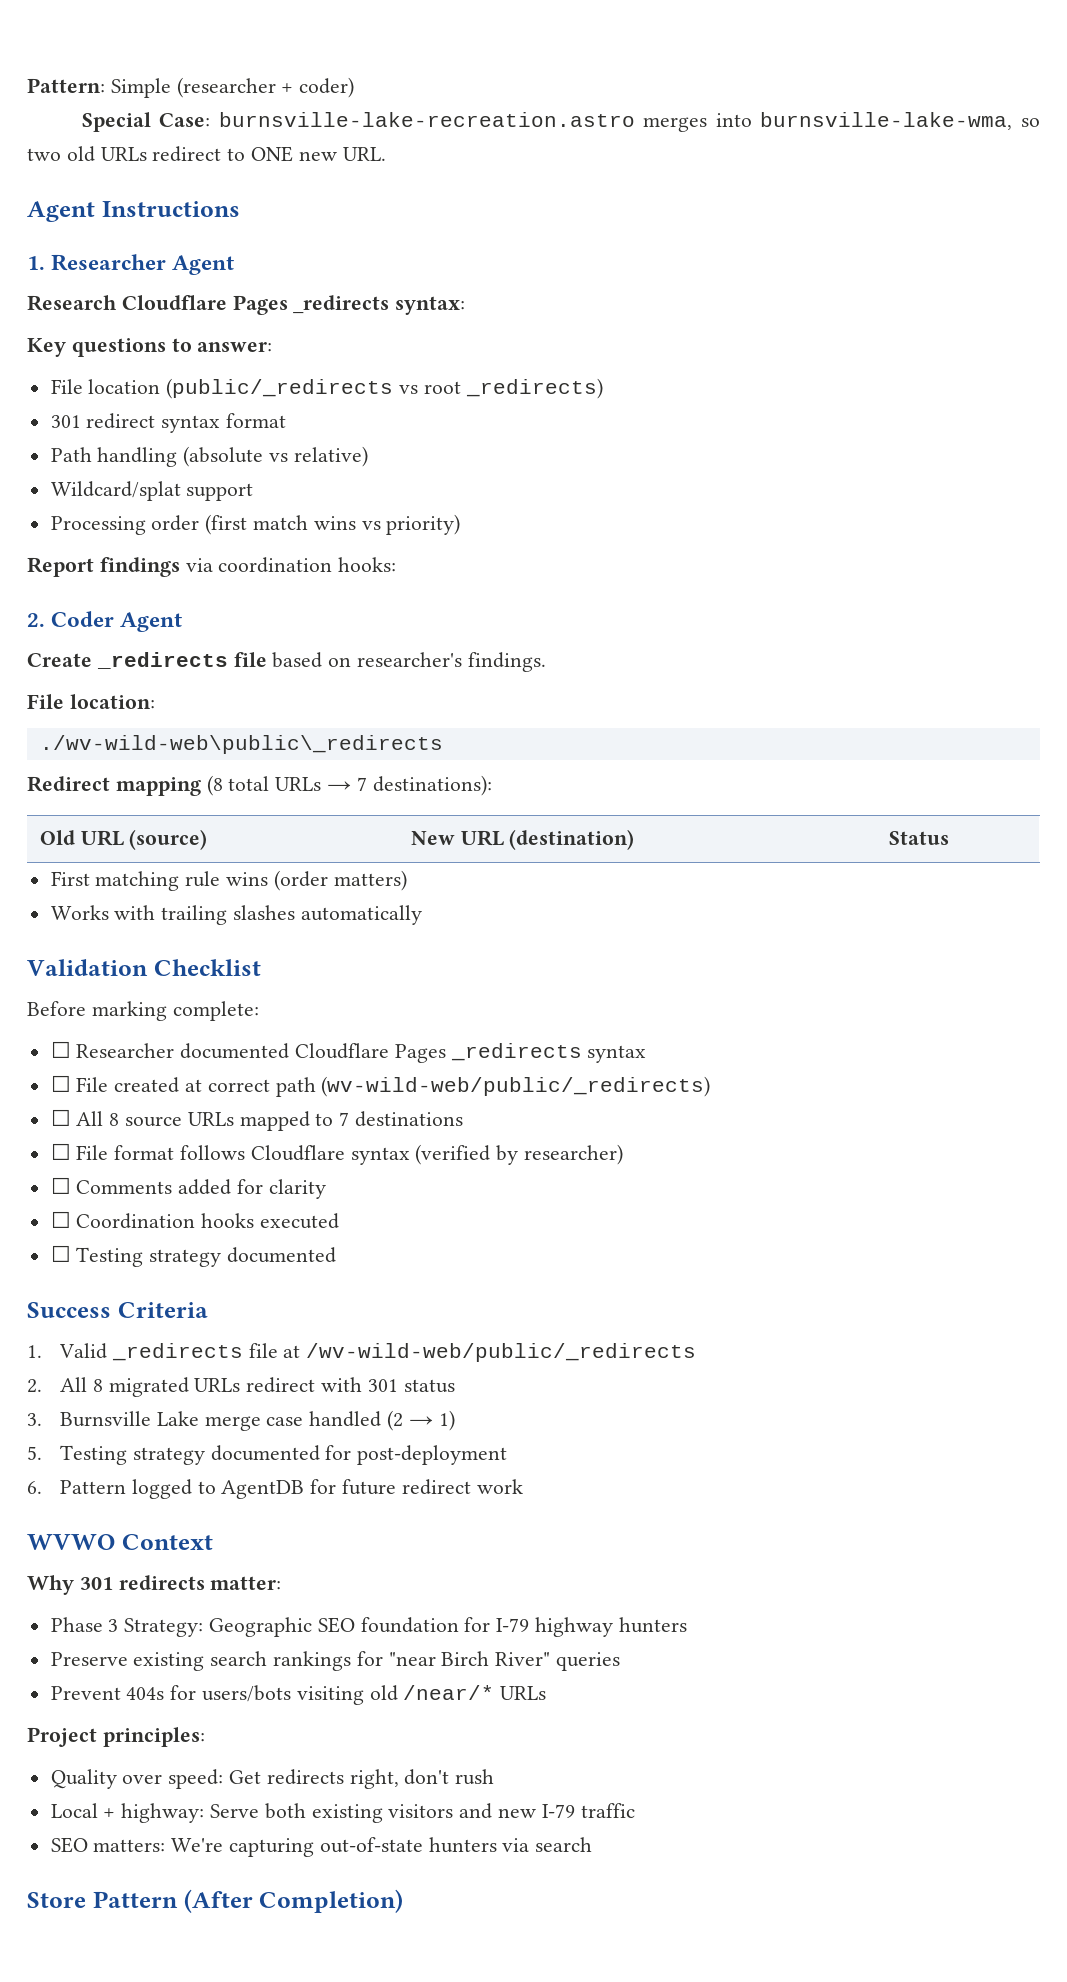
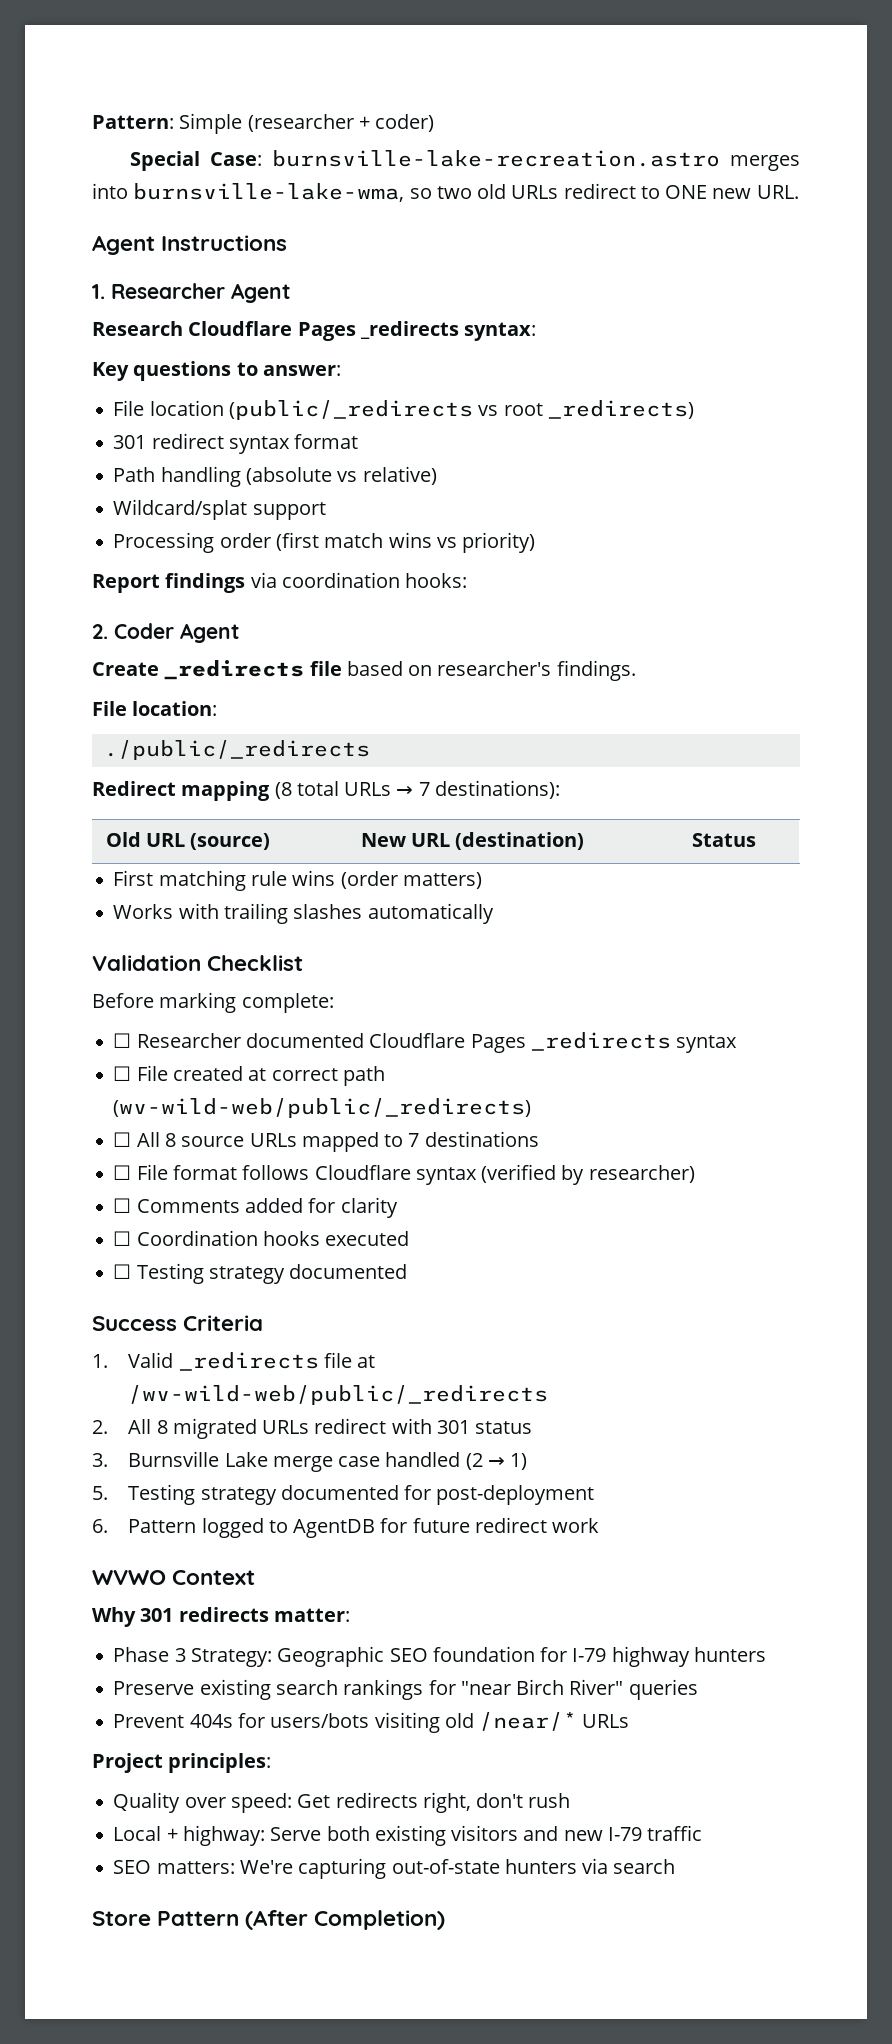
[39,735,443,754] ./wv-wild-web\public\_redirects -> [103,740,370,760] ./public/_redirects

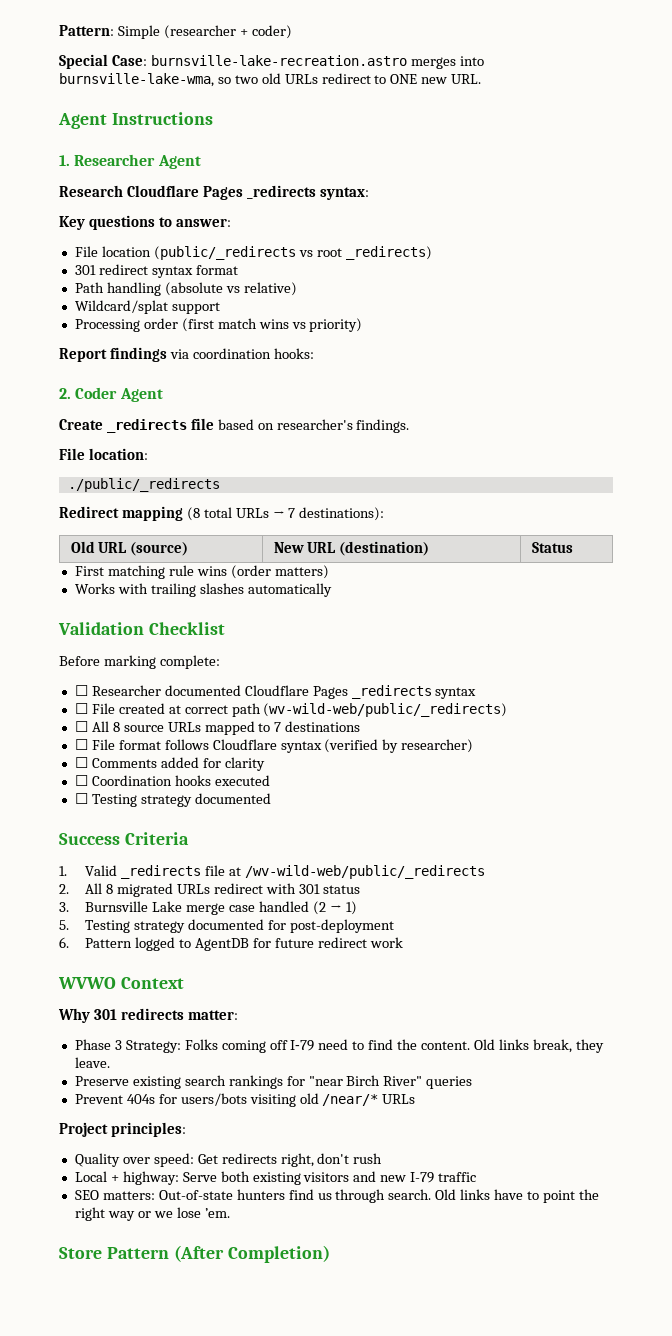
[277,1646,766,1667] Geographic SEO foundation for I-79 highway hunters -> [184,1039,604,1053] [74,1057,110,1068] Folks coming off I‑79 need to find the content. Old links break, they leave.
[239,1858,676,1879] We're capturing out-of-state hunters via search -> [158,1189,599,1203] [74,1207,230,1221] Out-of-state hunters find us through search. Old links have to point the right way or we lose ’em.

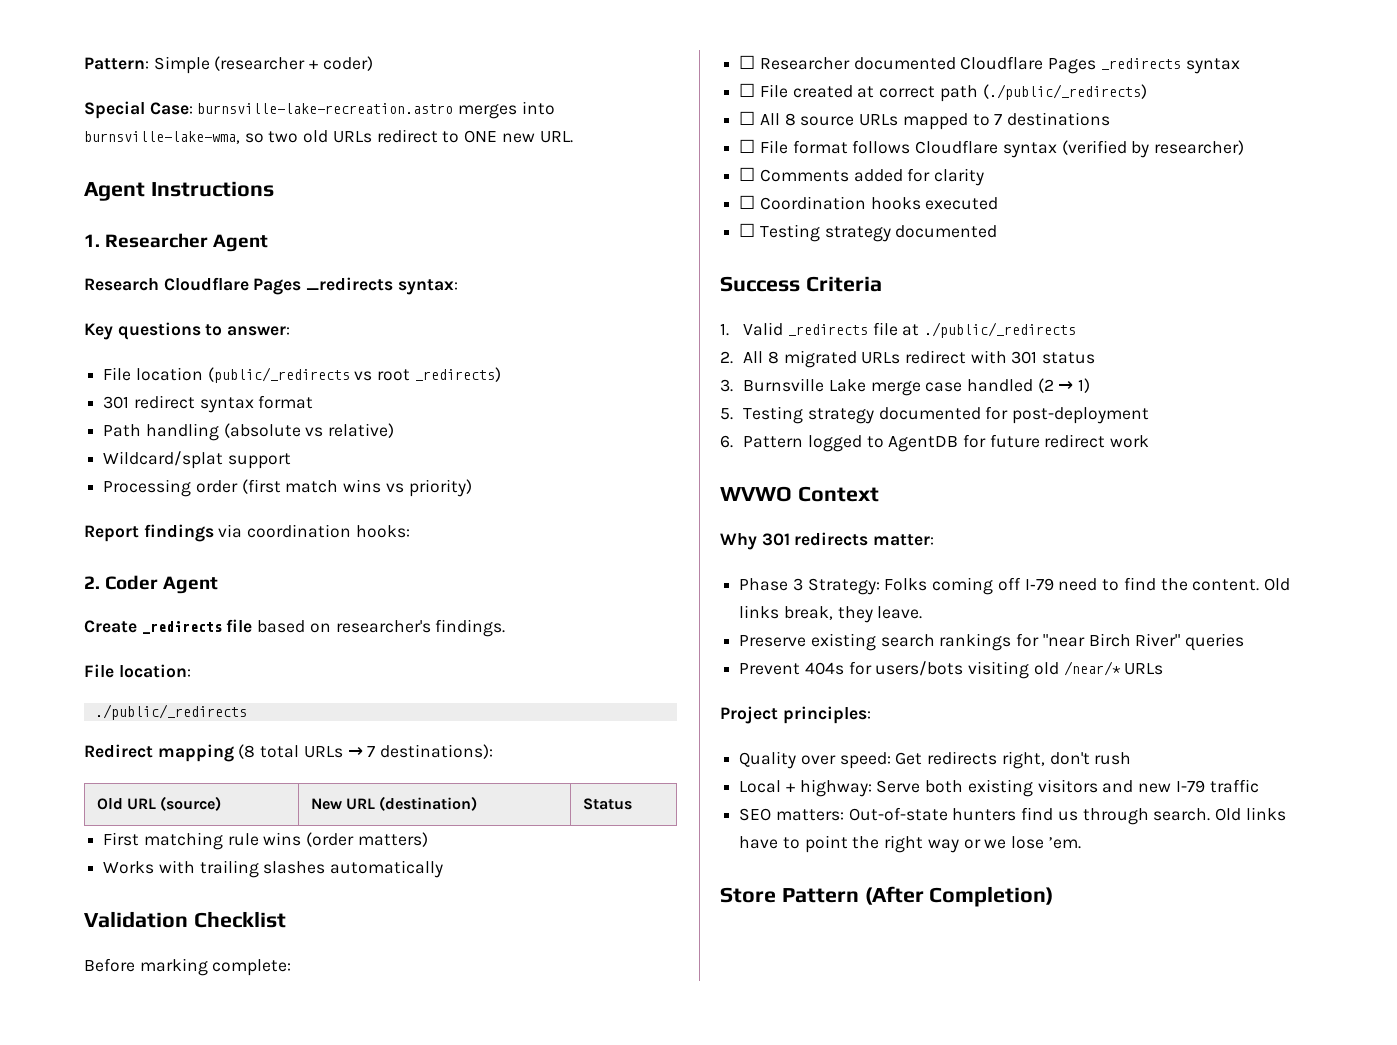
[263,703,508,717] (wv-wild-web/public/_redirects) -> [982,84,1147,100] (./public/_redirects)
[245,865,486,879] /wv-wild-web/public/_redirects -> [924,322,1077,338] ./public/_redirects

